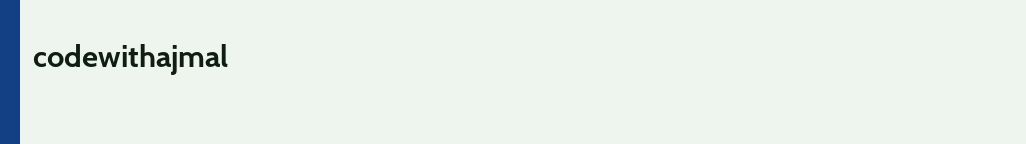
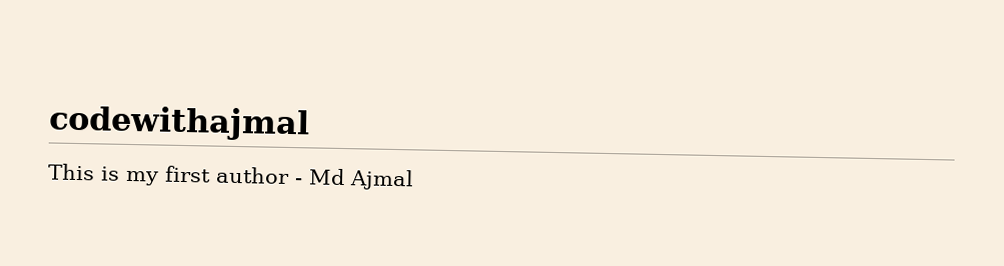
(228, 59) none -> [48,163,414,191] // This is my first author - Md Ajmal

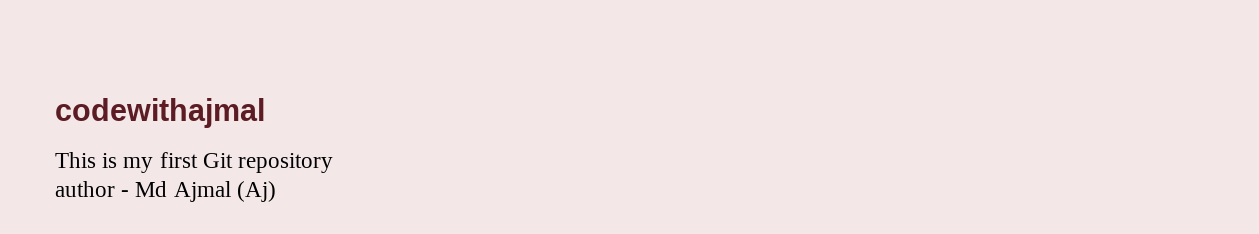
(211, 174) none -> [202,153,334,173] Git repository //
(414, 180) none -> [236,181,276,202] (Aj)

